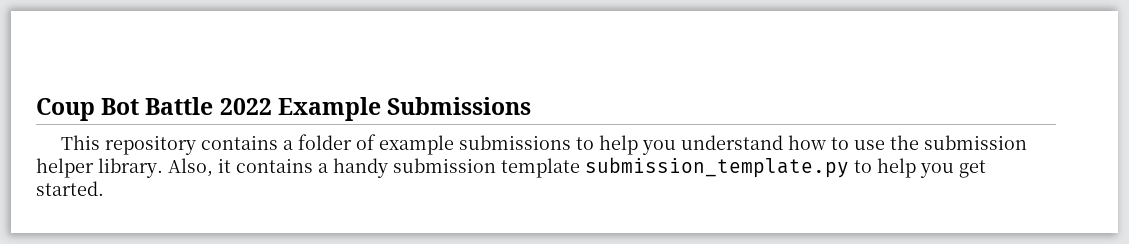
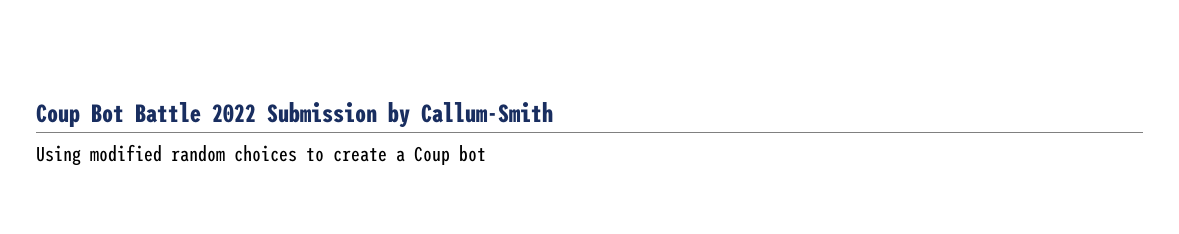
[277,97,532,121] [61,134,1028,155] [36,157,986,178] [36,181,104,196] Example Submissions // This repository contains a folder of example submissions to help you understand how to use the submission helper library. Also, it contains a handy submission template submission_template.py to help you get started. -> [267,102,553,128] [36,144,486,166] Submission by Callum-Smith // Using modified random choices to create a Coup bot

